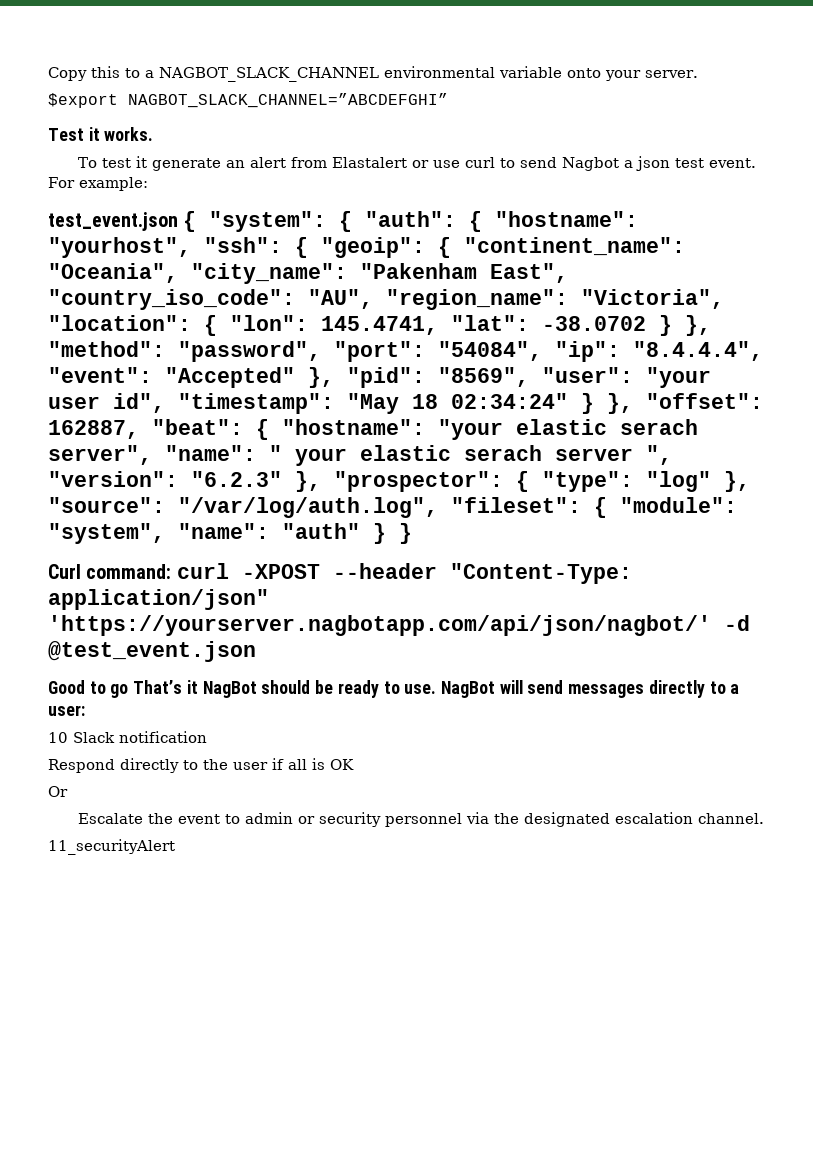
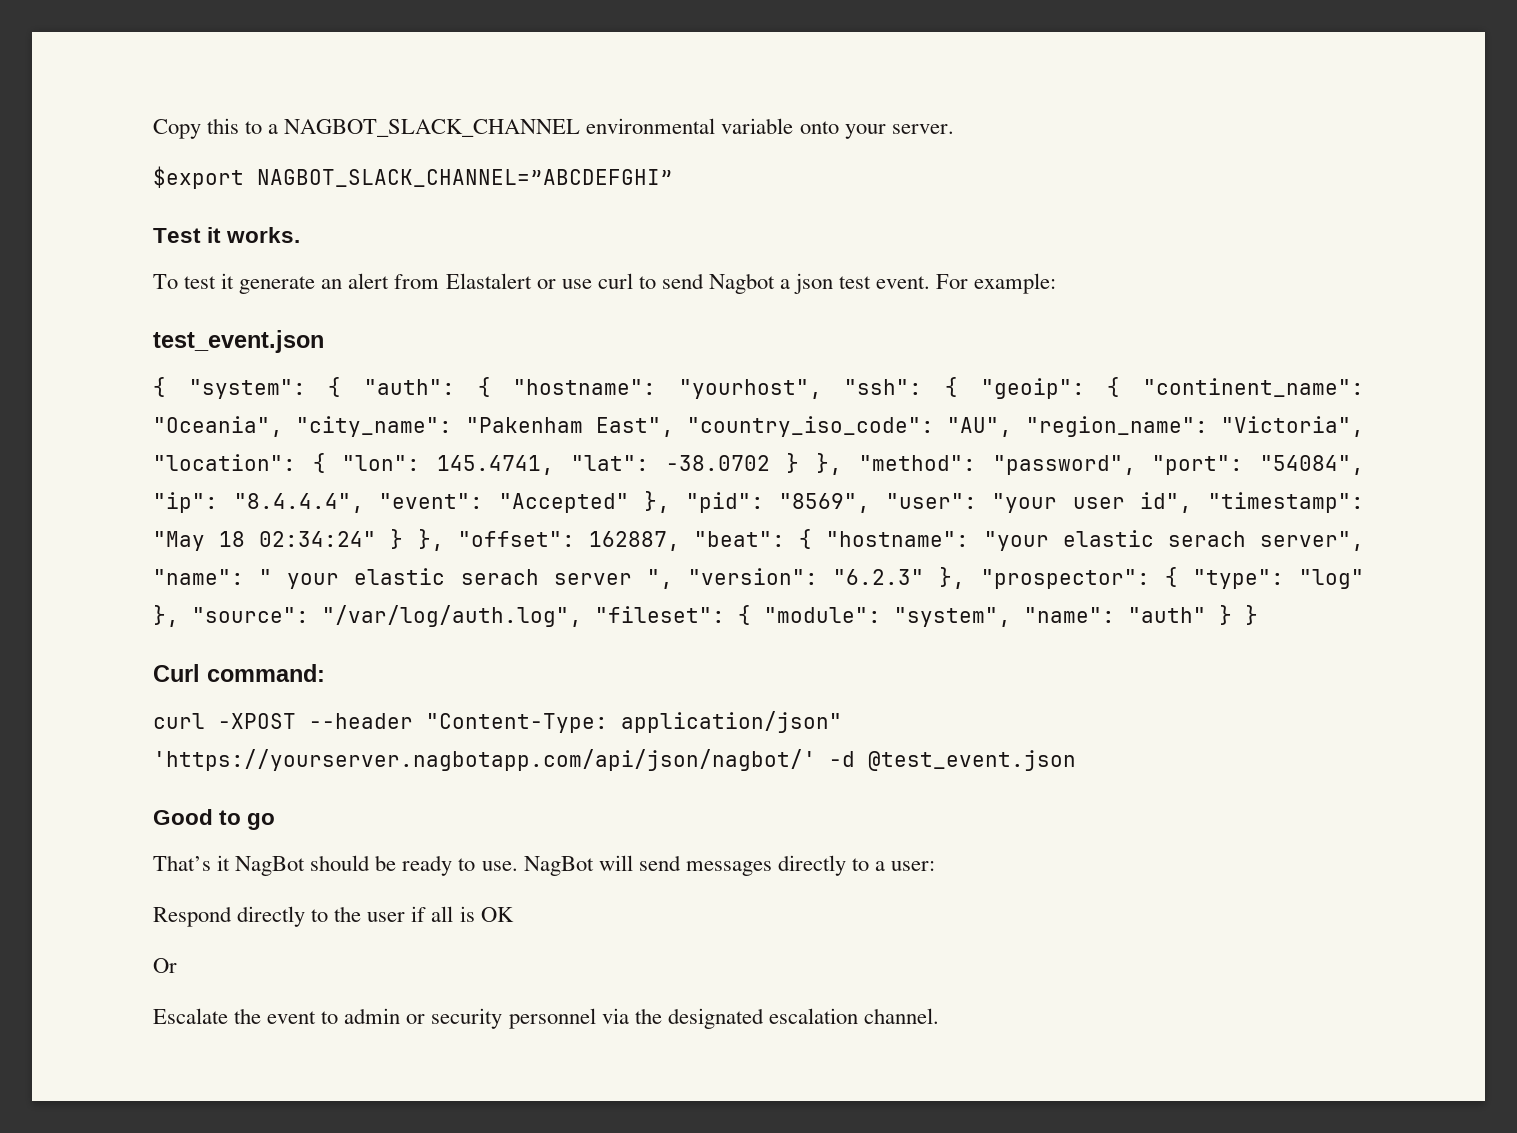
(178, 221) none -> (324, 341) //
(172, 571) none -> (325, 673) //
(129, 691) none -> (276, 821) //
[48,731,207,743] // 10 Slack notification -> (936, 866) none
[48,839,175,855] // 11_securityAlert -> (939, 1016) none

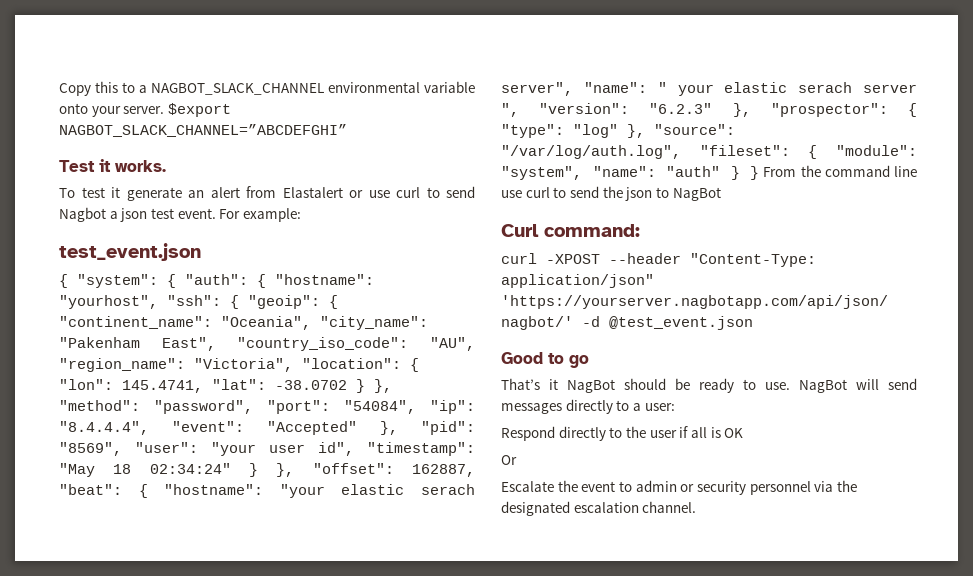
(954, 129) // -> (165, 110) none
(1258, 615) none -> [763,165,917,177] [501,186,721,201] From the command line use curl to send the json to NagBot

